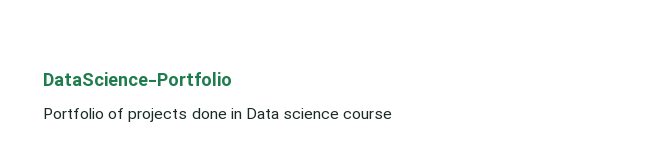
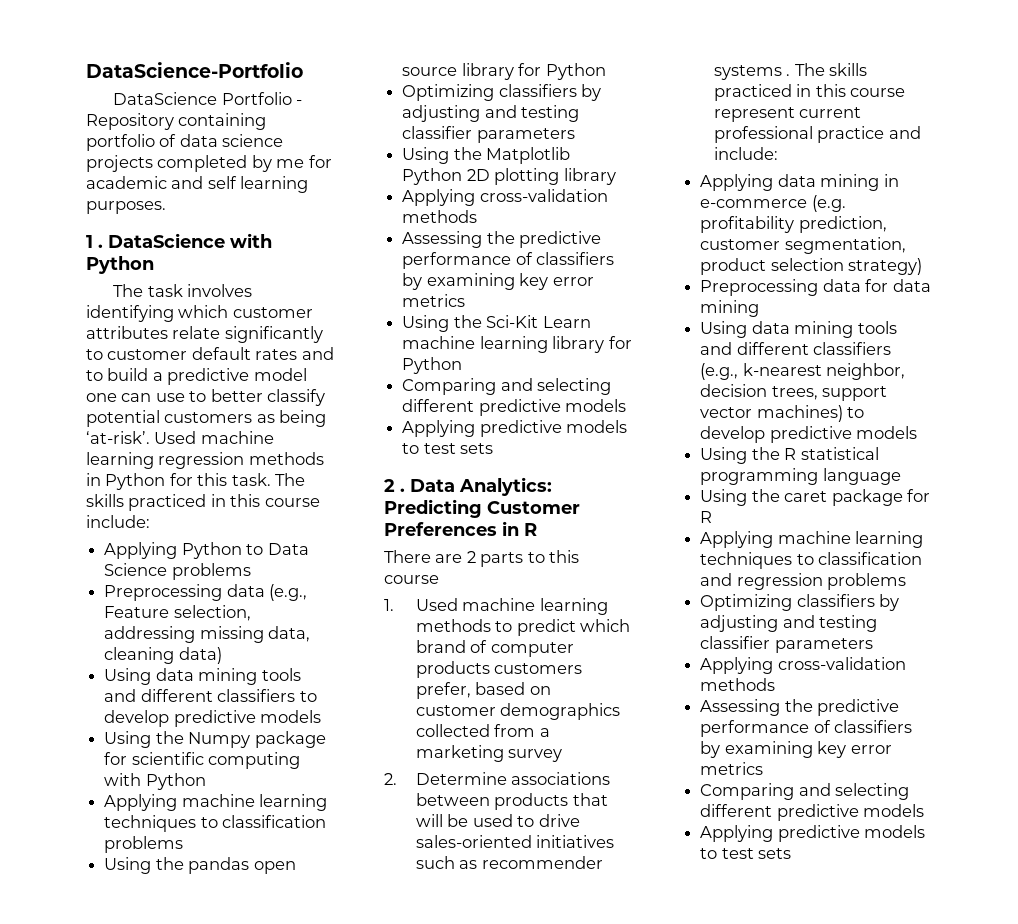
[43,108,393,122] Portfolio of projects done in Data science course -> [113,92,303,105] [86,113,267,130] [86,134,284,151] [86,155,332,172] [86,176,309,193] [86,201,166,214] [86,233,272,248] [86,256,154,274] [113,284,253,297] [86,305,313,322] [86,326,323,343] [86,347,334,360] [86,368,307,385] [86,389,326,406] [86,410,327,427] [86,431,274,444] [86,452,324,469] [86,473,306,490] [86,494,320,511] [86,515,150,528] [104,542,309,559] [104,563,251,580] [104,584,308,601] [104,605,251,621] [104,626,311,643] [104,647,222,664] [104,668,301,685] [104,689,317,702] [104,710,322,727] [104,731,326,748] [104,752,301,769] [104,773,206,790] [104,794,328,811] [104,815,327,832] [104,836,184,853] [104,857,296,874] [402,63,606,80] [402,84,602,101] [402,105,580,122] [402,126,575,143] [402,147,571,164] [402,168,616,185] [402,189,608,206] [402,210,478,223] [402,231,602,248] [402,252,615,269] [402,273,594,290] [402,294,466,307] [402,315,591,332] [402,336,632,353] [402,357,463,374] [402,378,612,395] [402,399,627,416] [402,420,628,437] [402,443,494,454] [384,477,552,496] [384,499,580,518] [384,521,537,536] [384,550,580,567] [384,575,439,584] [384,598,608,615] [415,619,631,636] [415,640,574,657] [415,661,583,678] [415,682,551,699] [415,703,621,720] [415,724,550,737] [415,745,563,762] [384,772,611,785] [415,793,608,810] [415,814,580,827] [415,835,615,848] [415,856,603,869] [713,63,868,80] [713,84,906,101] [713,107,862,122] [713,126,921,143] [713,147,778,160] [700,174,899,191] [700,195,846,212] [700,216,887,233] [700,237,906,254] [700,258,923,275] [700,279,931,296] [700,300,760,317] [700,321,897,338] [700,342,892,355] [700,363,906,380] [700,384,888,401] [700,405,865,422] [700,426,918,443] [700,447,879,464] [700,468,901,485] [700,489,930,506] [700,511,713,523] [700,531,924,548] [700,552,923,569] [700,573,907,590] [700,594,900,611] [700,615,878,632] [700,636,873,653] [700,657,906,674] [700,678,776,691] [700,699,900,716] [700,720,913,737] [700,741,892,758] [700,762,764,775] [700,783,910,800] [700,804,925,821] [700,825,926,842] [700,848,792,859] DataScience Portfolio - Repository containing portfolio of data science projects completed by me for academic and self learning purposes. // 1 . DataScience with Python // The task involves identifying which customer attributes relate significantly to customer default rates and to build a predictive model one can use to better classify potential customers as being ‘at-risk’. Used machine learning regression methods in Python for this task. The skills practiced in this course include: // Applying Python to Data Science problems // Preprocessing data (e.g., Feature selection, addressing missing data, cleaning data) // Using data mining tools and different classifiers to develop predictive models // Using the Numpy package for scientific computing with Python // Applying machine learning techniques to classification problems // Using the pandas open source library for Python // Optimizing classifiers by adjusting and testing classifier parameters // Using the Matplotlib Python 2D plotting library // Applying cross-validation methods // Assessing the predictive performance of classifiers by examining key error metrics // Using the Sci-Kit Learn machine learning library for Python // Comparing and selecting different predictive models // Applying predictive models to test sets // 2 . Data Analytics: Predicting Customer Preferences in R // There are 2 parts to this course // 1. Used machine learning methods to predict which brand of computer products customers prefer, based on customer demographics collected from a marketing survey // 2. Determine associations between products that will be used to drive sales-oriented initiatives such as recommender systems . The skills practiced in this course represent current professional practice and include: // Applying data mining in e-commerce (e.g. profitability prediction, customer segmentation, product selection strategy) // Preprocessing data for data mining // Using data mining tools and different classifiers (e.g., k-nearest neighbor, decision trees, support vector machines) to develop predictive models // Using the R statistical programming language // Using the caret package for R // Applying machine learning techniques to classification and regression problems // Optimizing classifiers by adjusting and testing classifier parameters // Applying cross-validation methods // Assessing the predictive performance of classifiers by examining key error metrics // Comparing and selecting different predictive models // Applying predictive models to test sets

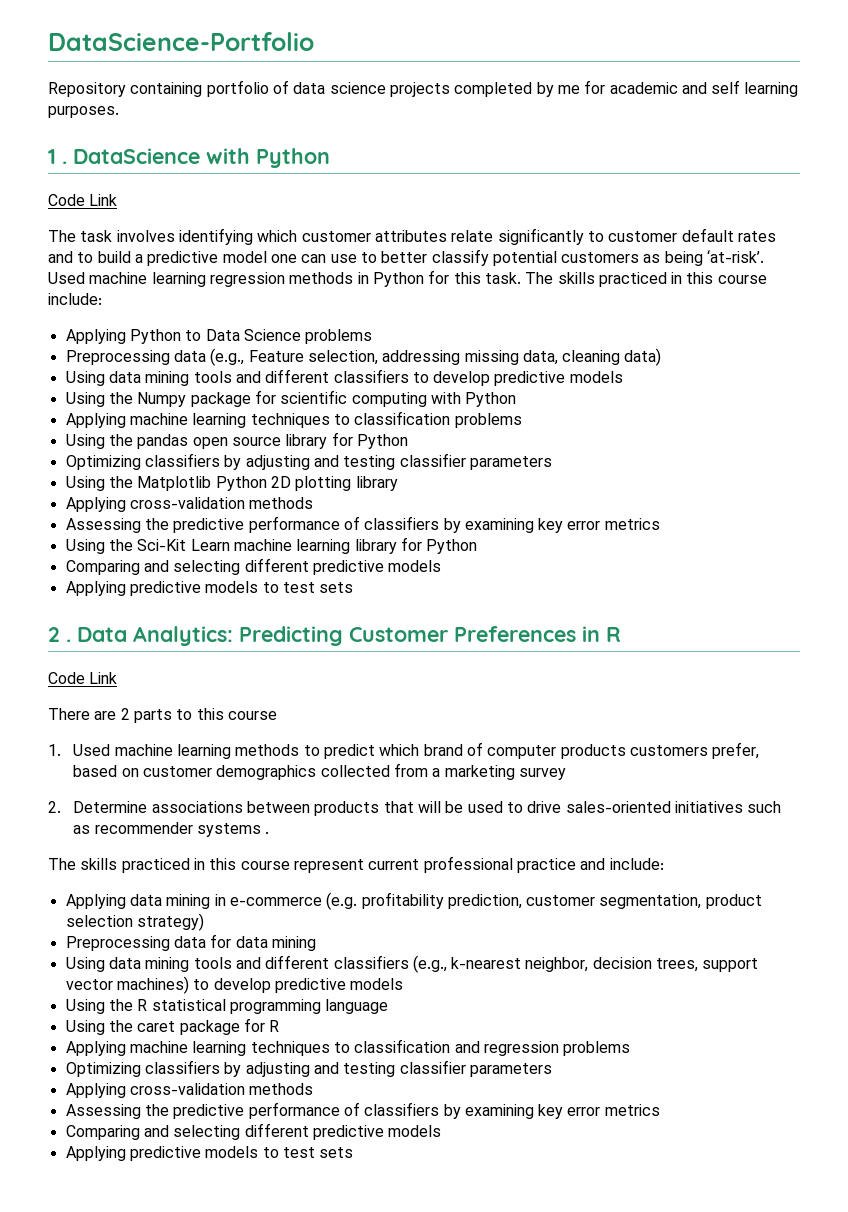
[113,92,303,105] DataScience Portfolio - -> (314, 41) none
(154, 265) none -> [48,194,118,206] // Code Link
(537, 529) none -> [48,672,118,684] // Code Link
(791, 75) none -> (270, 832) //

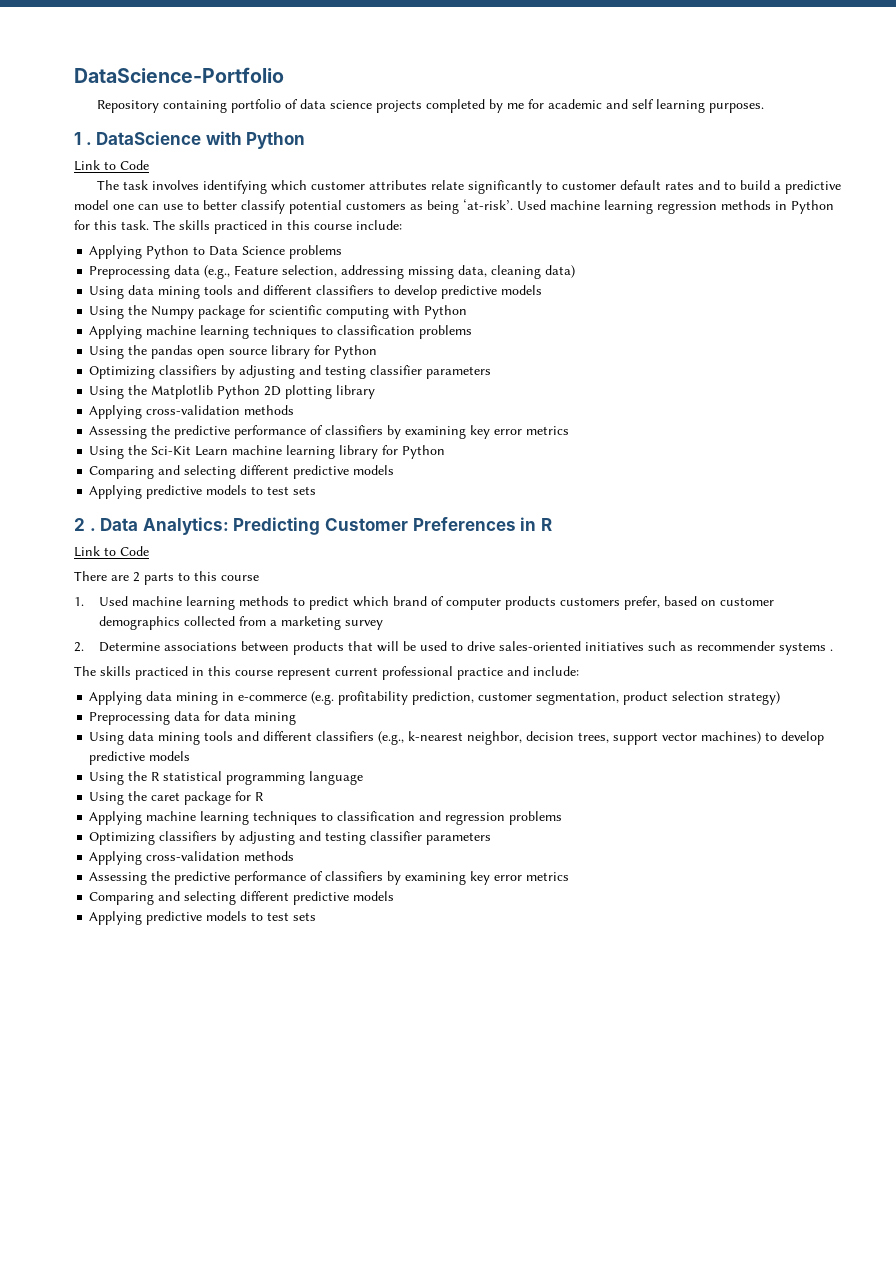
[48,194,118,206] Code Link -> [74,160,149,171] Link to Code
[48,672,118,684] Code Link -> [74,546,149,557] Link to Code

